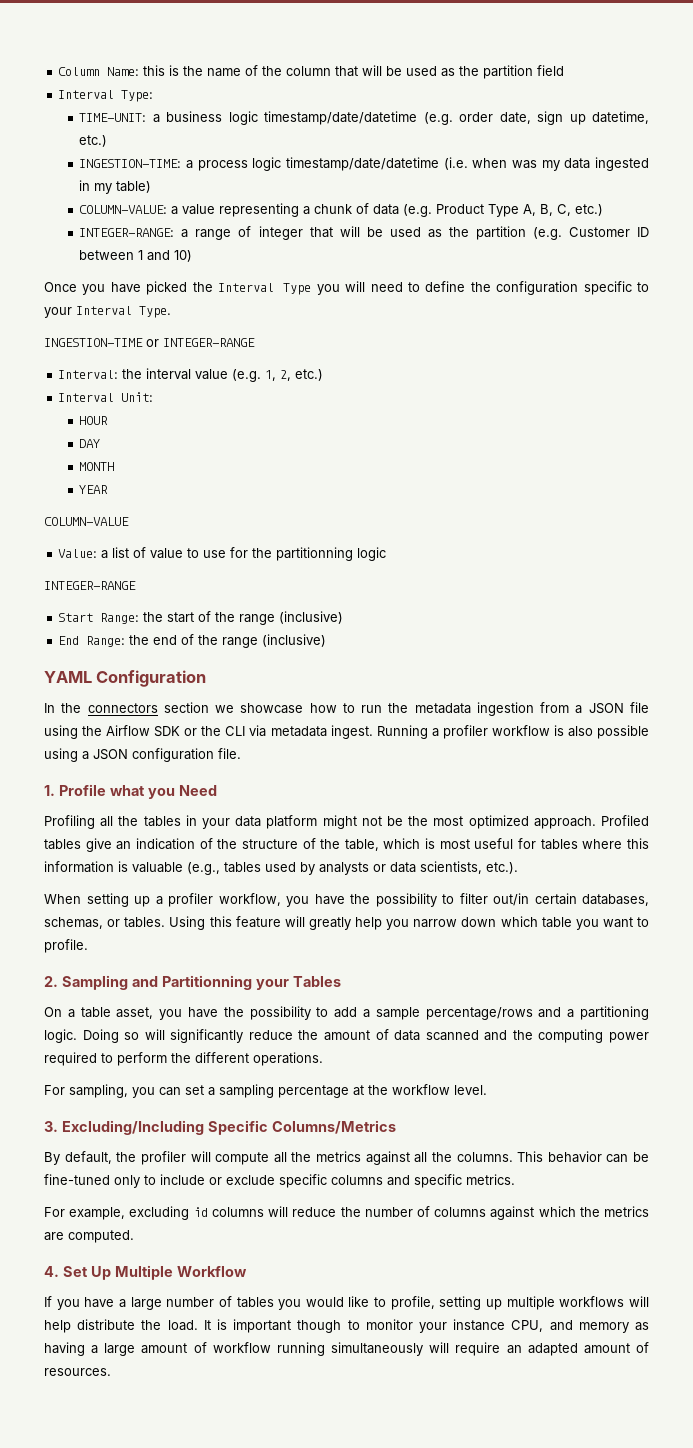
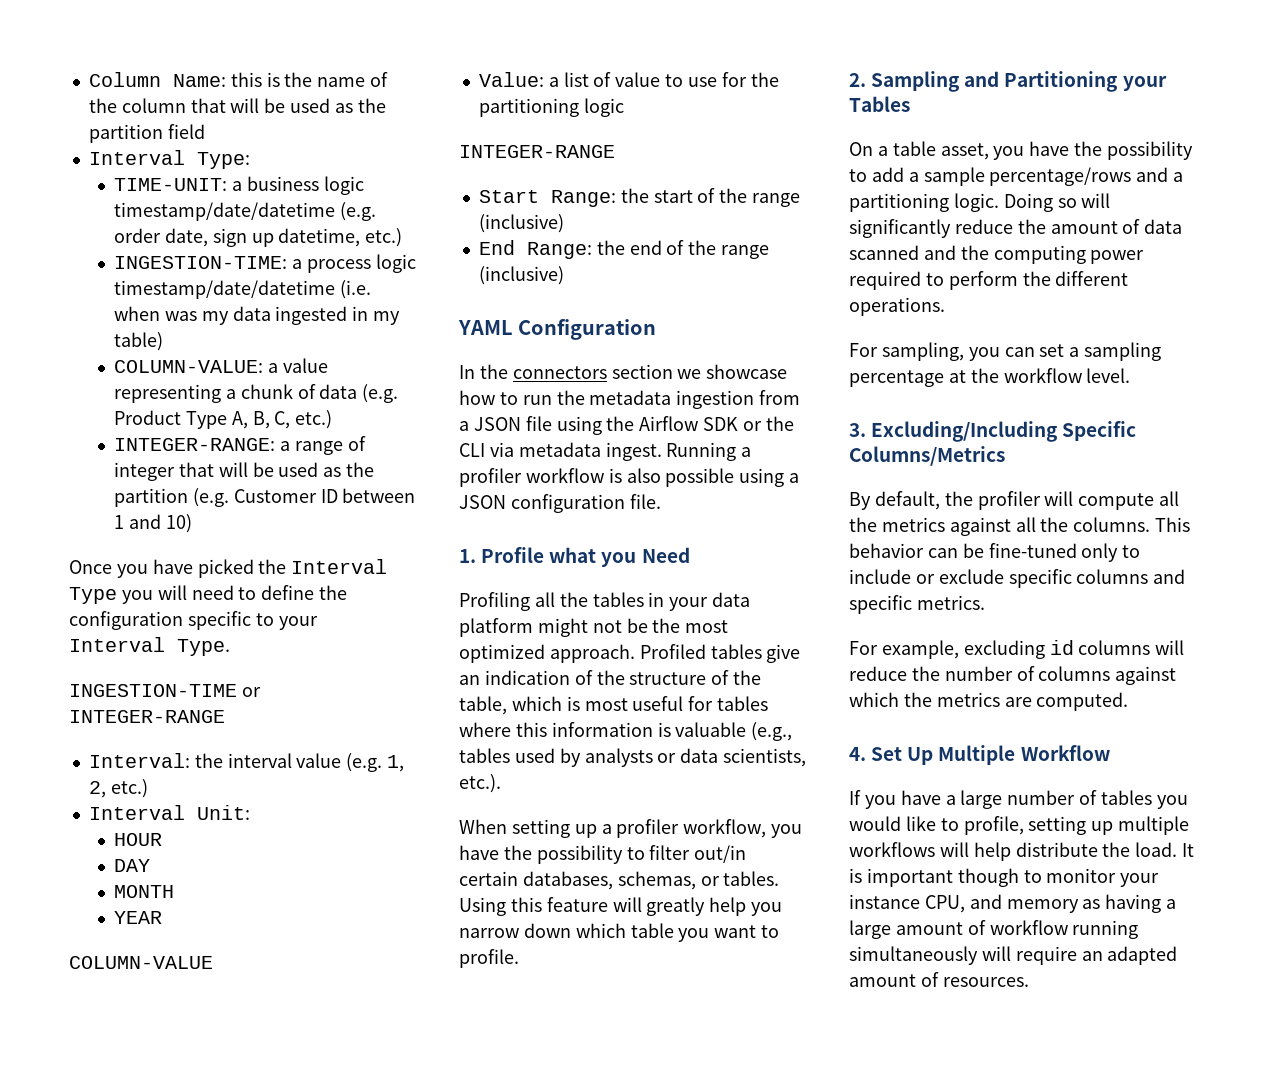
[276,547,354,561] partitionning -> [478,98,579,117] partitioning
[161,975,252,990] Partitionning -> [1004,71,1119,92] Partitioning

